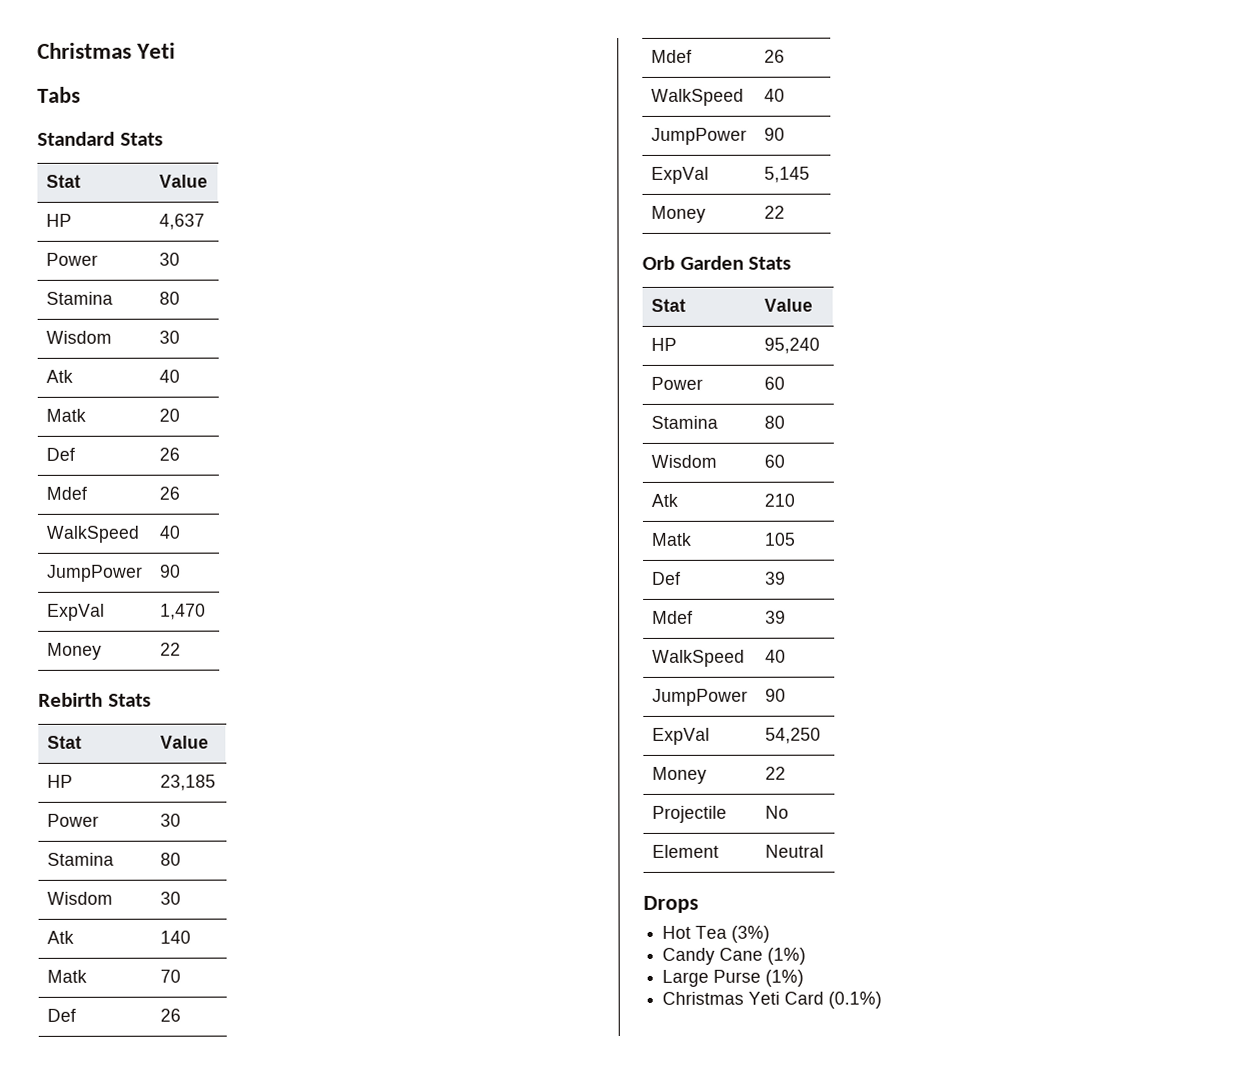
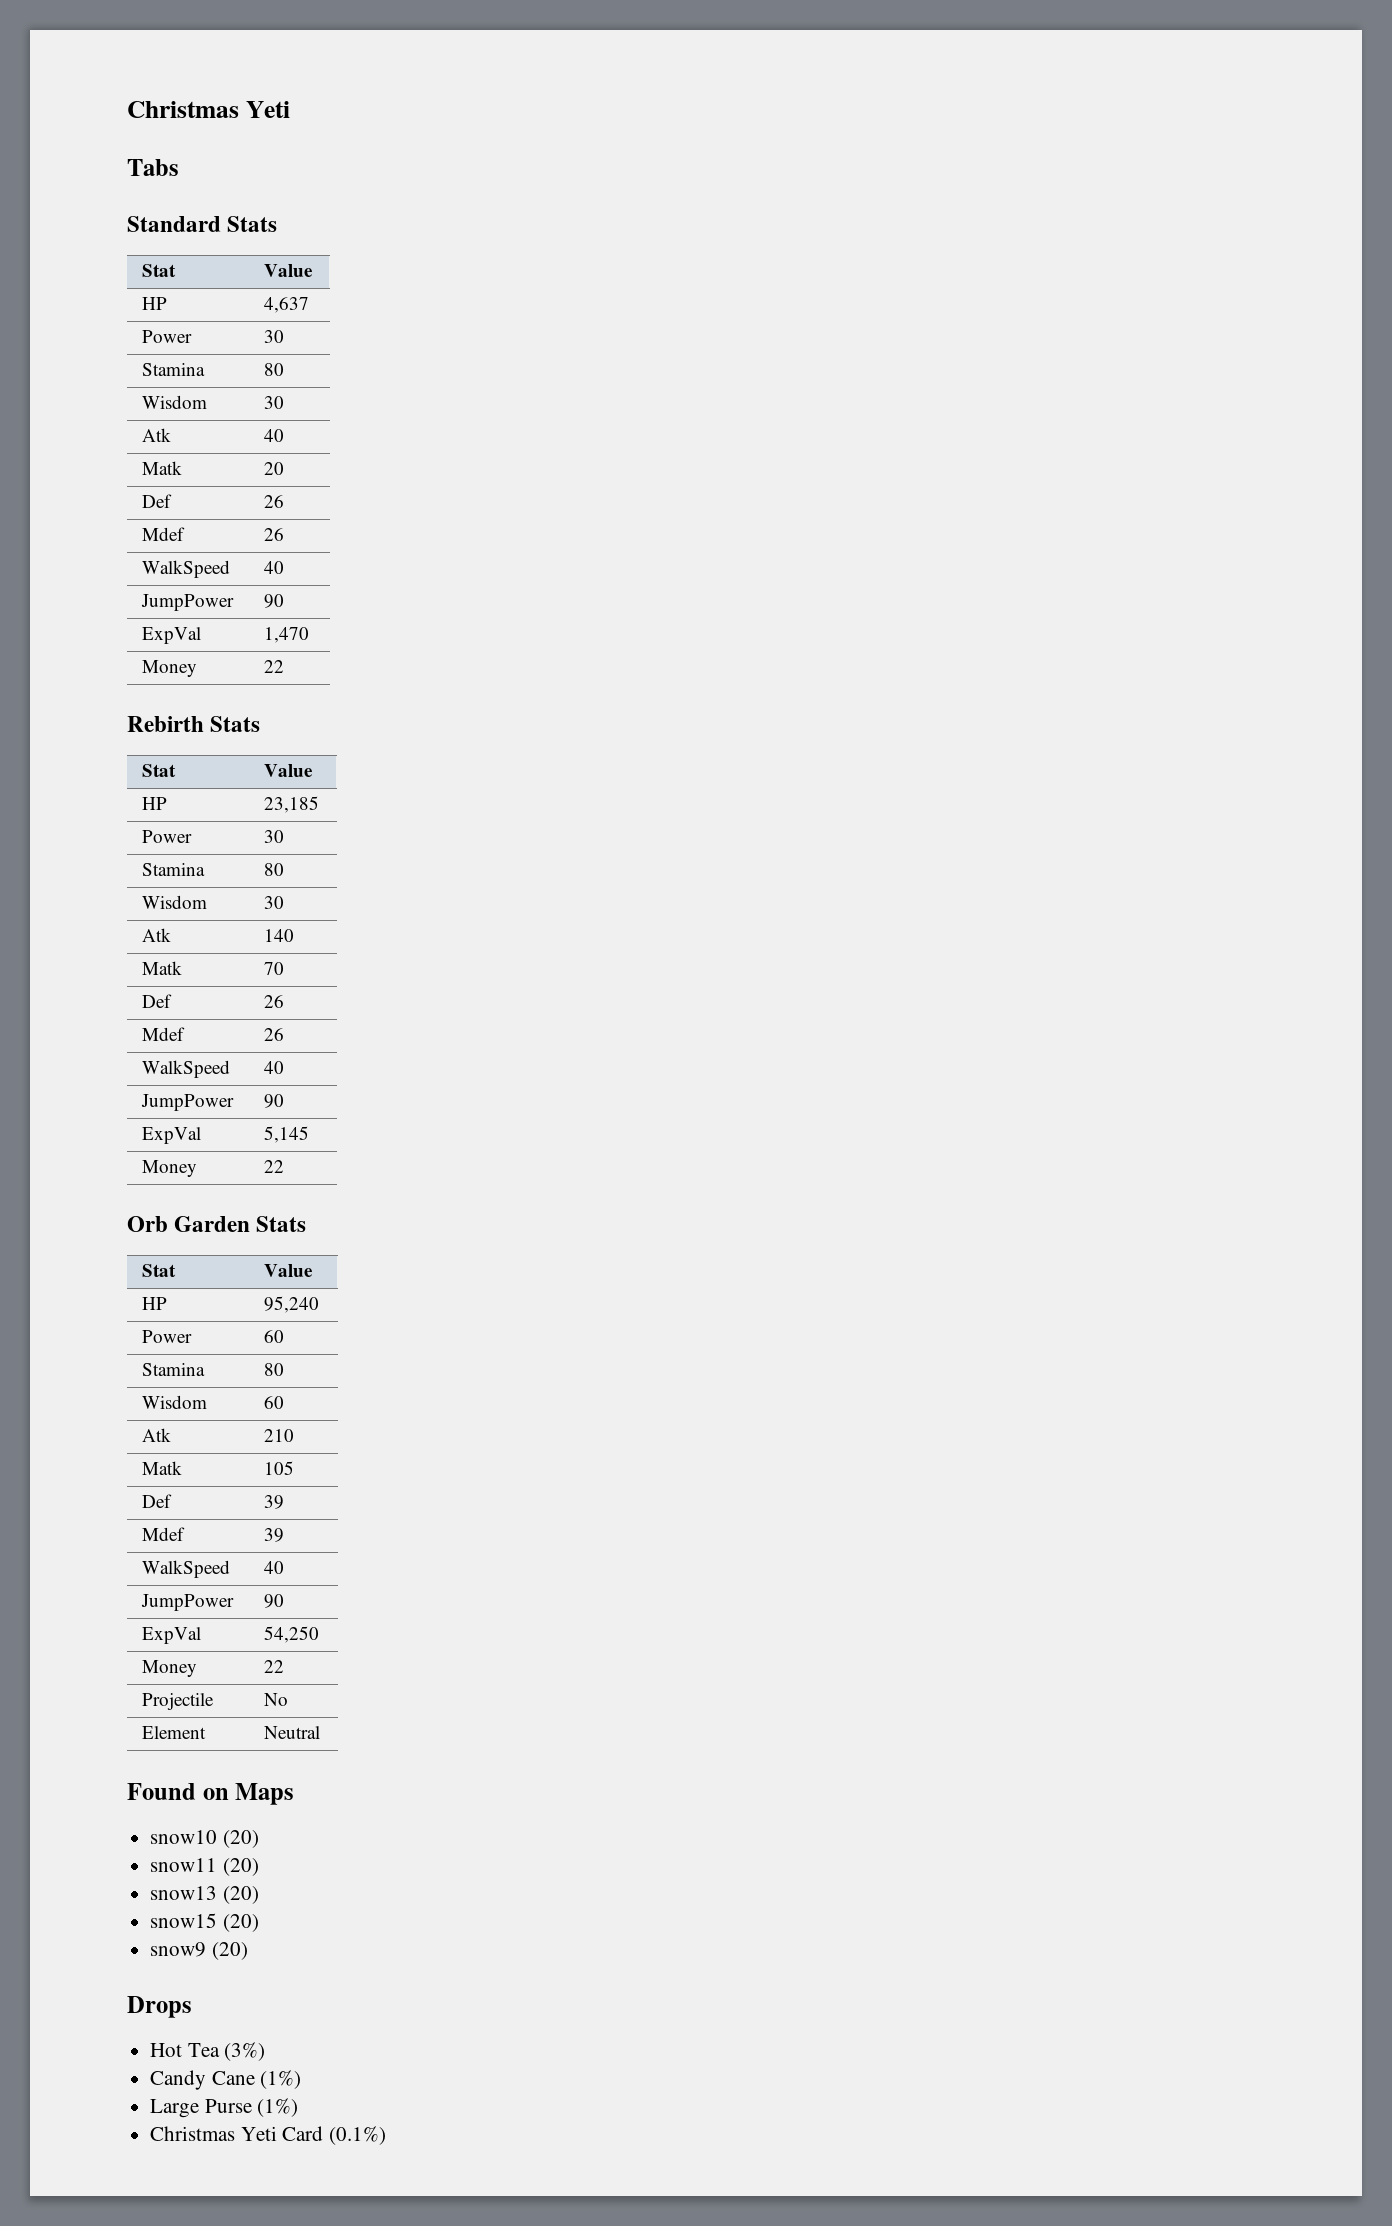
(824, 851) none -> [127,1783,295,1805] [150,1830,259,1848] [150,1858,259,1876] [150,1886,259,1904] [150,1913,259,1932] [150,1942,248,1960] // Found on Maps // snow10 (20) // snow11 (20) // snow13 (20) // snow15 (20) // snow9 (20)

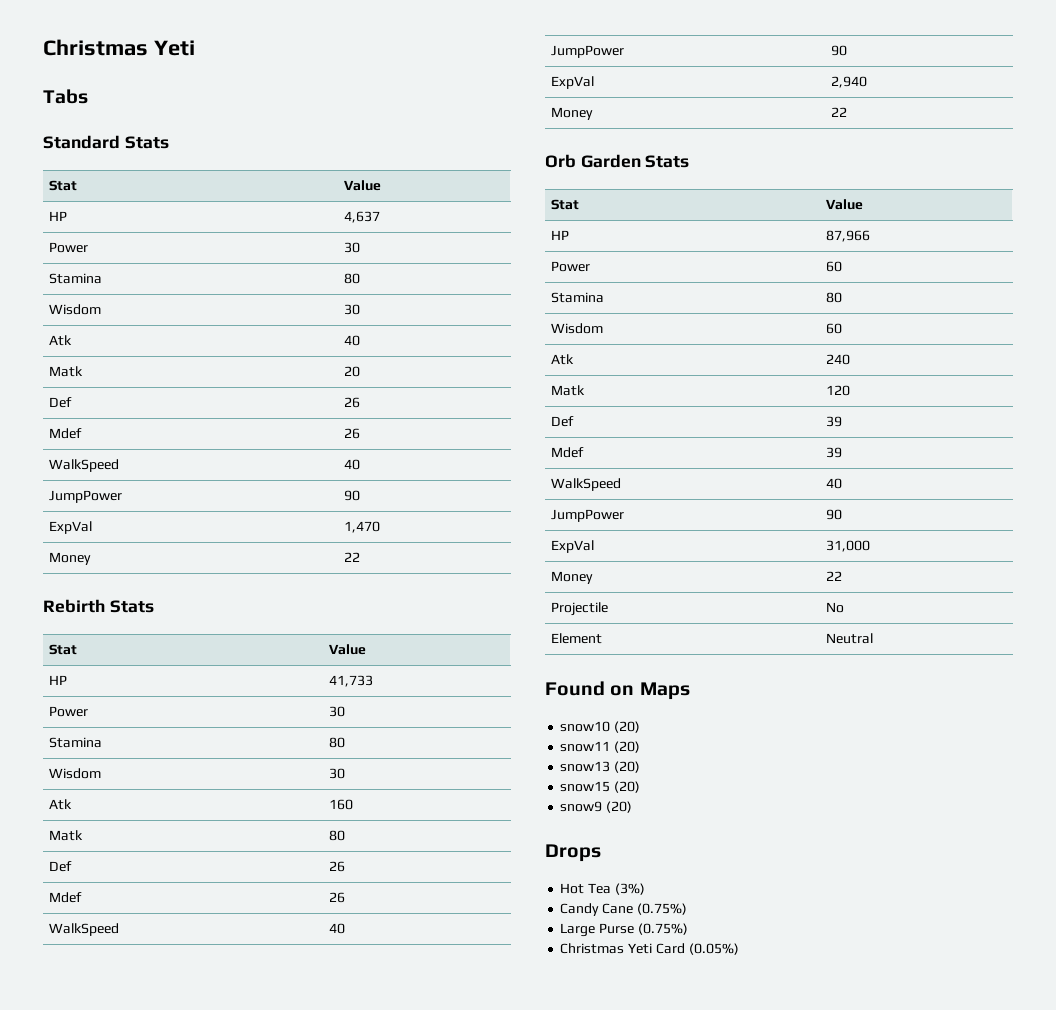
[264,796,320,813] [142,830,193,843] [264,830,285,843] [142,863,206,876] [264,863,285,876] [142,895,208,909] [264,896,285,909] [142,928,172,942] [264,929,295,942] [142,961,183,975] [264,962,285,975] [142,994,173,1008] [264,995,285,1008] [142,1027,186,1041] [264,1028,285,1041] [142,1060,231,1078] [264,1061,285,1074] [141,1094,235,1111] [264,1094,285,1108] [142,1127,202,1144] [264,1126,310,1143] 23,185 // Power | 30 // Stamina | 80 // Wisdom | 30 // Atk | 140 // Matk | 70 // Def | 26 // Mdef | 26 // WalkSpeed | 40 // JumpPower | 90 // ExpVal | 5,145 -> [328,675,373,687] [48,706,88,717] [328,706,345,717] [48,737,102,748] [328,737,345,748] [48,768,101,779] [328,768,345,779] [48,799,72,810] [328,799,353,810] [48,830,83,841] [328,830,345,841] [48,861,72,872] [328,861,345,872] [48,892,82,903] [328,892,345,903] [48,923,119,936] [328,923,345,934] [550,45,624,58] [830,45,847,56] [550,76,594,89] [830,76,867,88] 41,733 // Power | 30 // Stamina | 80 // Wisdom | 30 // Atk | 160 // Matk | 80 // Def | 26 // Mdef | 26 // WalkSpeed | 40 // JumpPower | 90 // ExpVal | 2,940
[264,1296,320,1313] 95,240 -> [825,230,870,242] 87,966
[264,1429,295,1442] [142,1461,183,1475] [264,1461,295,1475] 210 // Matk | 105 -> [825,354,850,365] [550,385,585,396] [825,385,850,396] 240 // Matk | 120
[264,1626,320,1643] 54,250 -> [825,540,870,552] 31,000
[260,2070,302,2089] (1%) -> [636,903,687,915] (0.75%)
[257,2098,299,2117] (1%) -> [637,923,688,935] (0.75%)
[329,2126,387,2145] (0.1%) -> [688,943,739,955] (0.05%)

